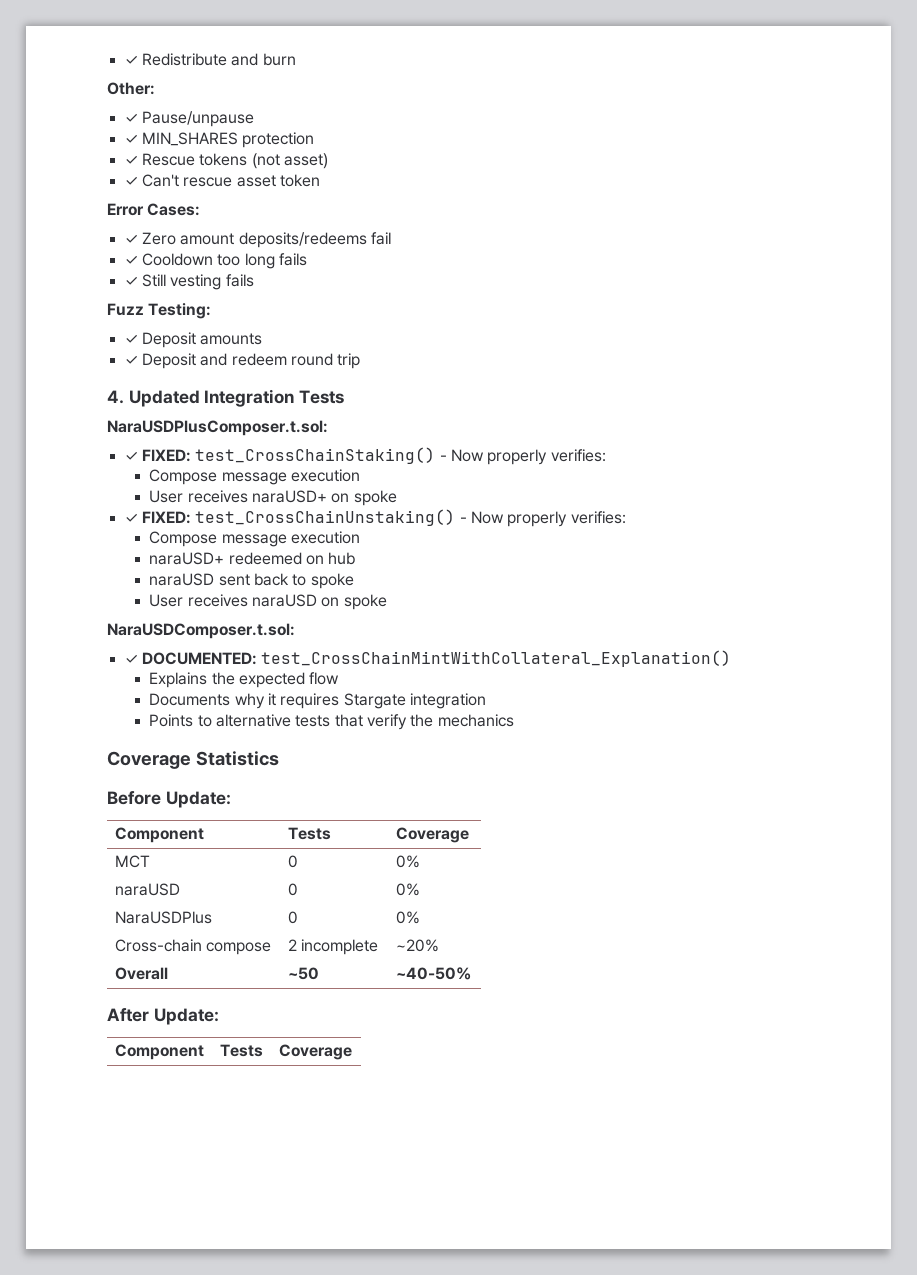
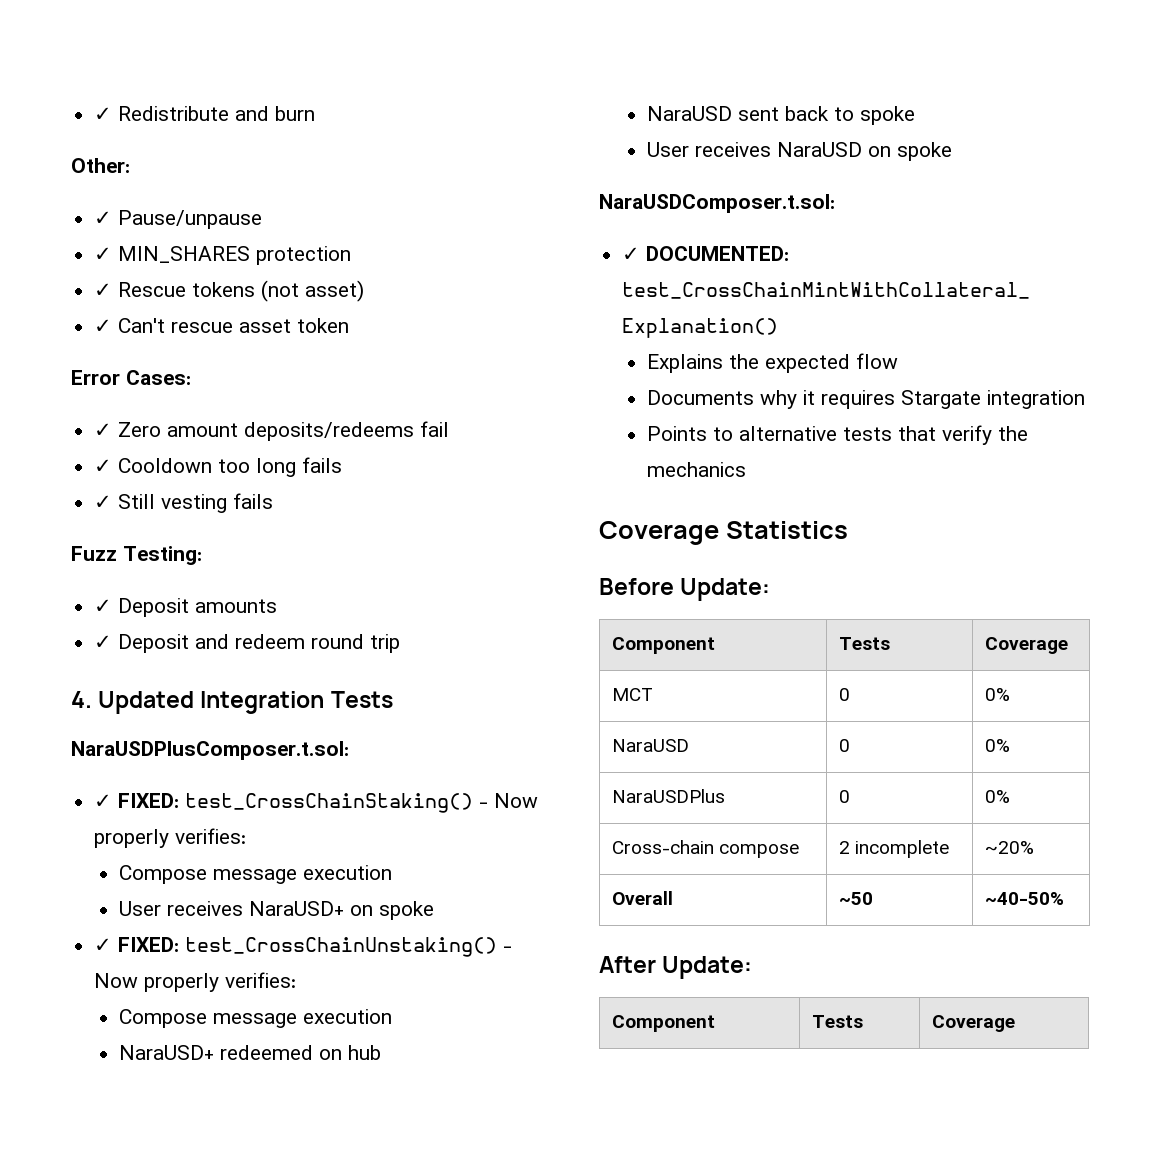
[251,490,327,503] naraUSD+ -> [248,901,344,916] NaraUSD+
[149,552,225,565] naraUSD+ -> [118,1045,214,1060] NaraUSD+
[149,573,215,586] naraUSD -> [646,106,732,121] NaraUSD
[251,594,317,607] naraUSD -> [776,142,862,157] NaraUSD
[114,883,180,896] naraUSD -> [612,739,690,752] NaraUSD

